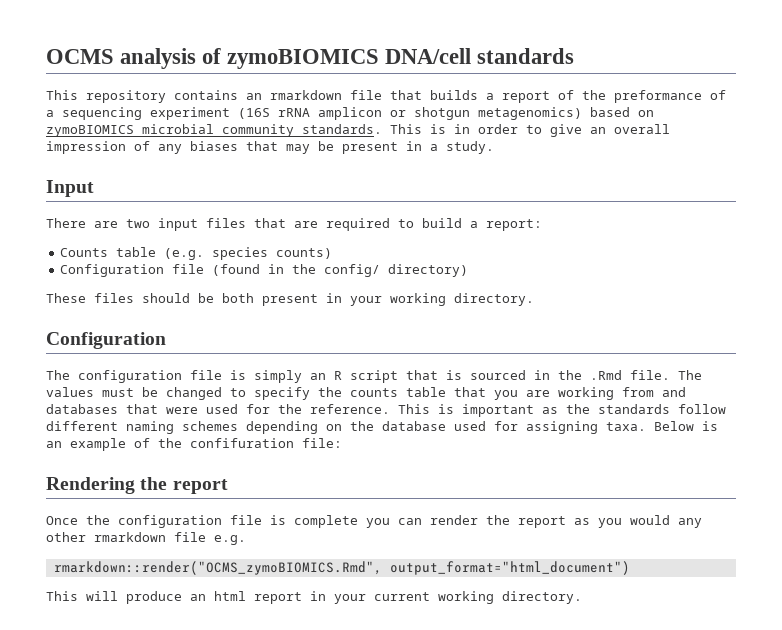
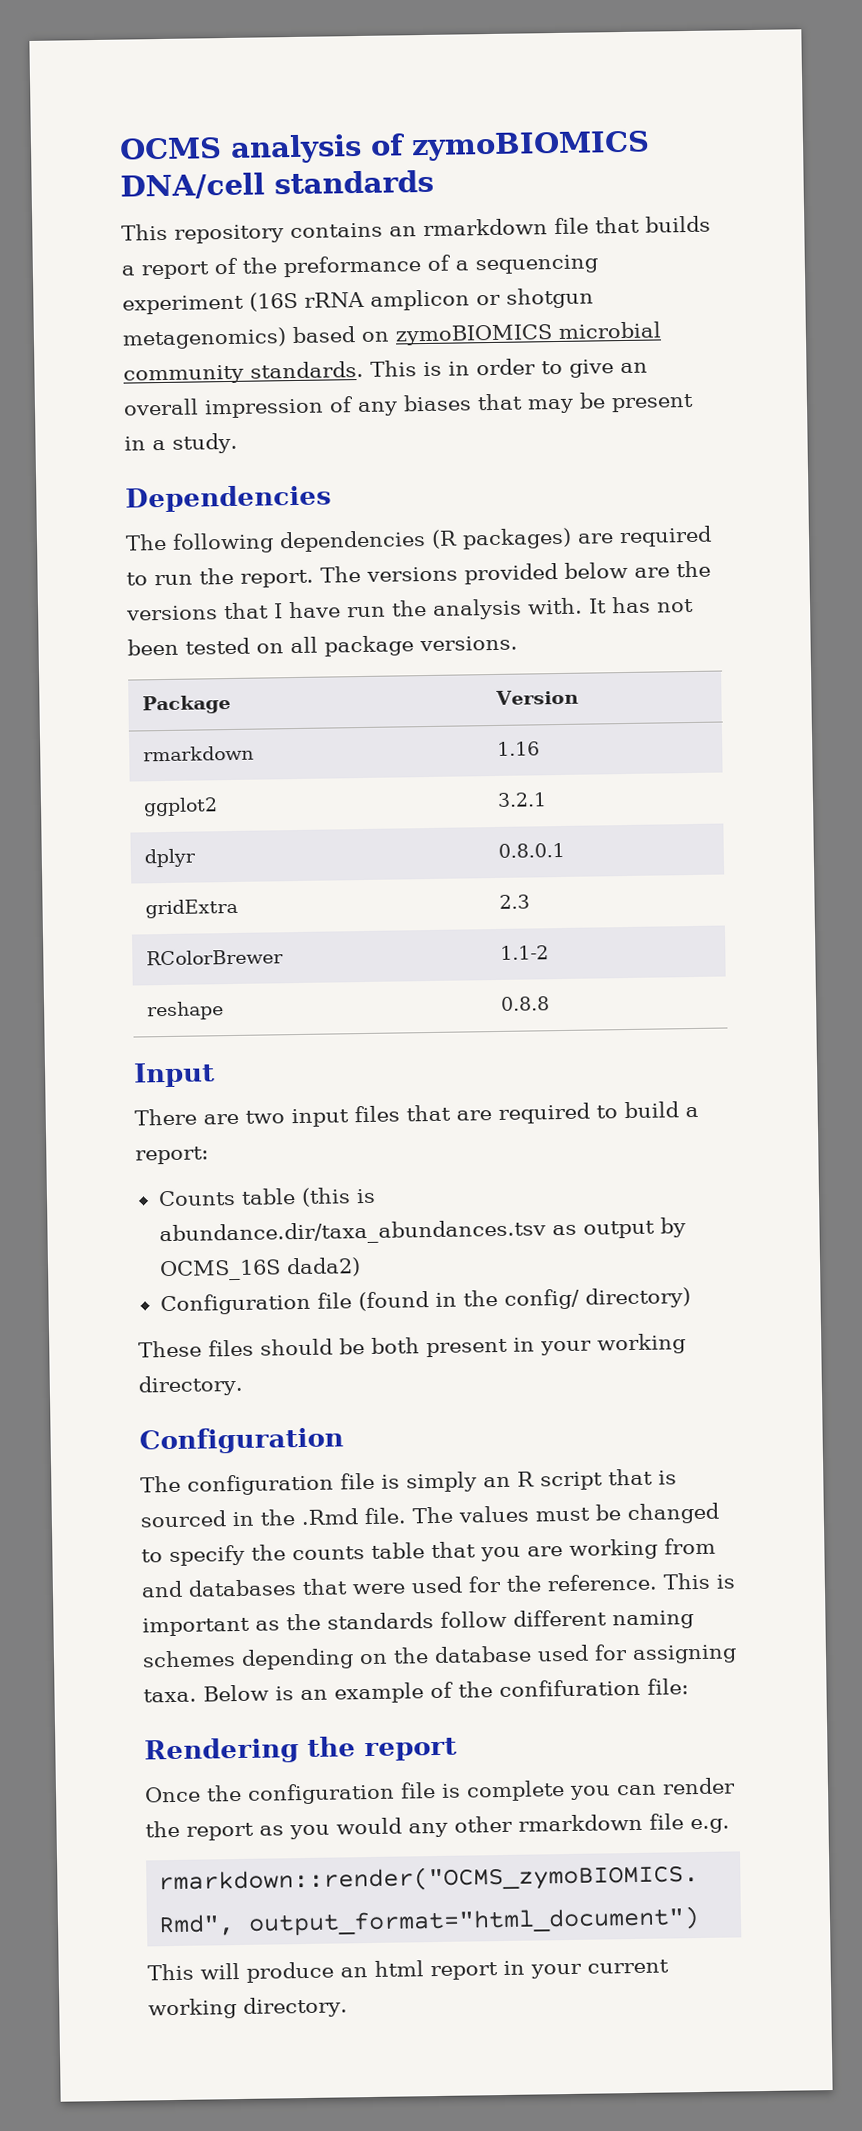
(494, 147) none -> [125,484,332,513] [125,525,712,554] [126,560,711,588] [125,596,694,621] [127,635,518,657] [141,695,231,715] [494,689,579,705] [142,745,254,762] [496,741,540,756] [142,797,218,817] [496,792,547,807] [143,848,196,868] [497,842,565,858] [144,898,238,919] [498,894,530,909] [145,949,284,966] [499,945,549,960] [146,1001,224,1021] [499,996,550,1011] // Dependencies // The following dependencies (R packages) are required to run the report. The versions provided below are the versions that I have run the analysis with. It has not been tested on all package versions. // Package | Version // rmarkdown | 1.16 // ggplot2 | 3.2.1 // dplyr | 0.8.0.1 // gridExtra | 2.3 // RColorBrewer | 1.1-2 // reshape | 0.8.8
[164,247,333,260] (e.g. species counts) -> [300,1187,376,1207] [158,1217,686,1247] [158,1257,361,1282] (this is abundance.dir/taxa_abundances.tsv as output by OCMS_16S dada2)

